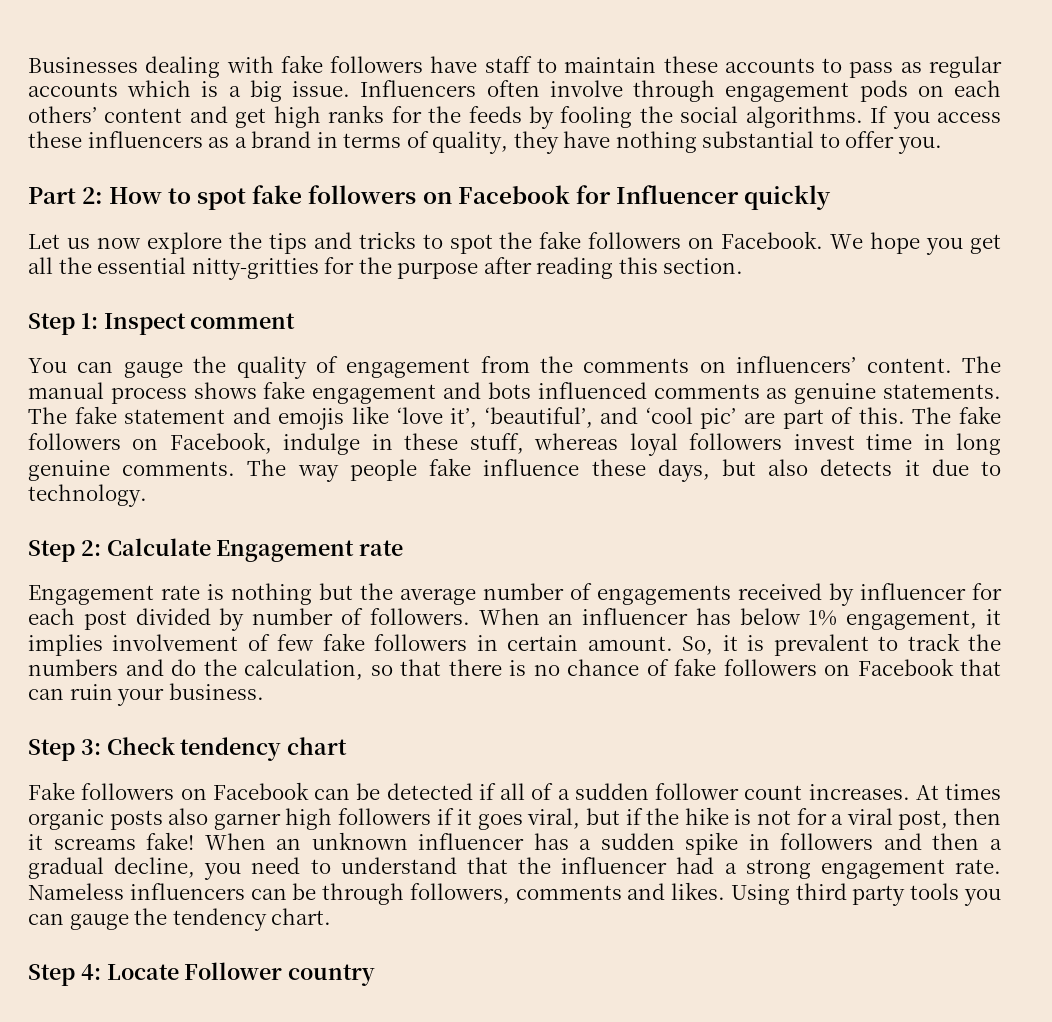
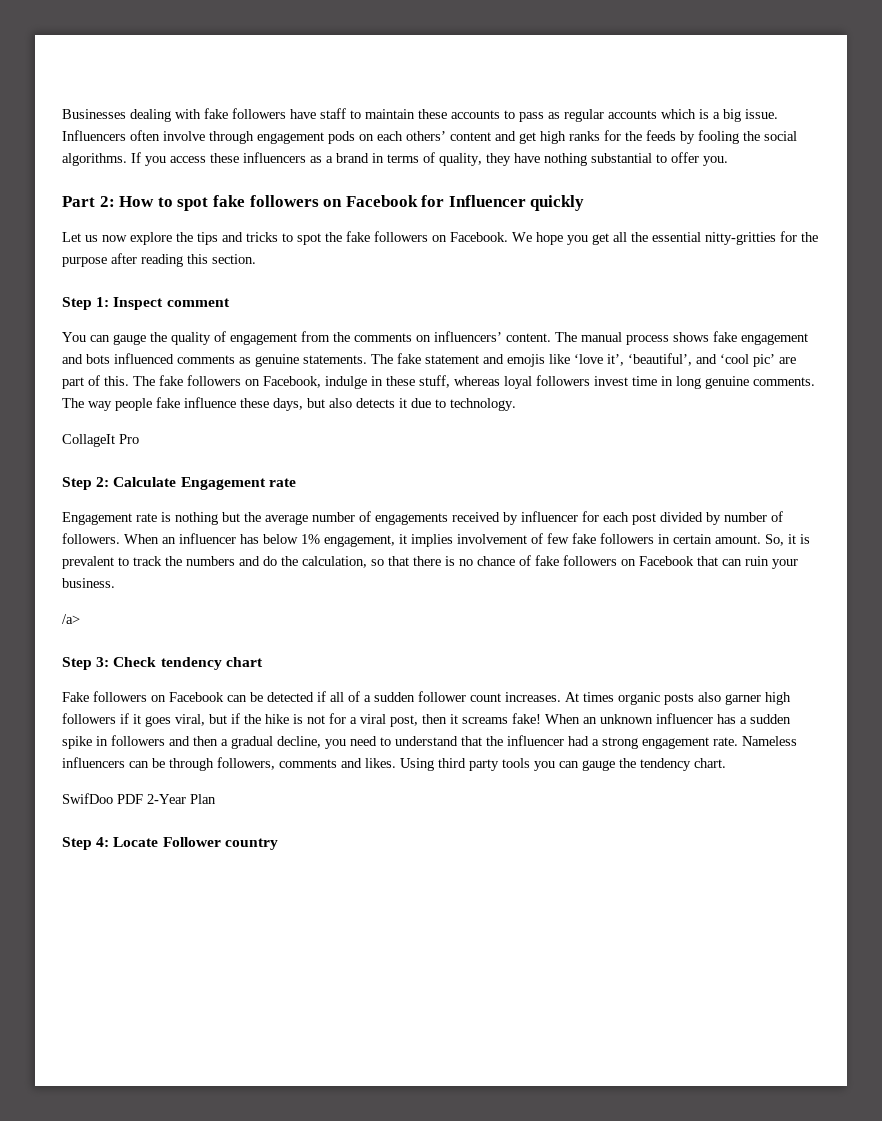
(147, 495) none -> [62,434,139,447] // CollageIt Pro
(264, 691) none -> [62,614,80,624] // /a>
(332, 916) none -> [62,793,216,804] // SwifDoo PDF 2-Year Plan

